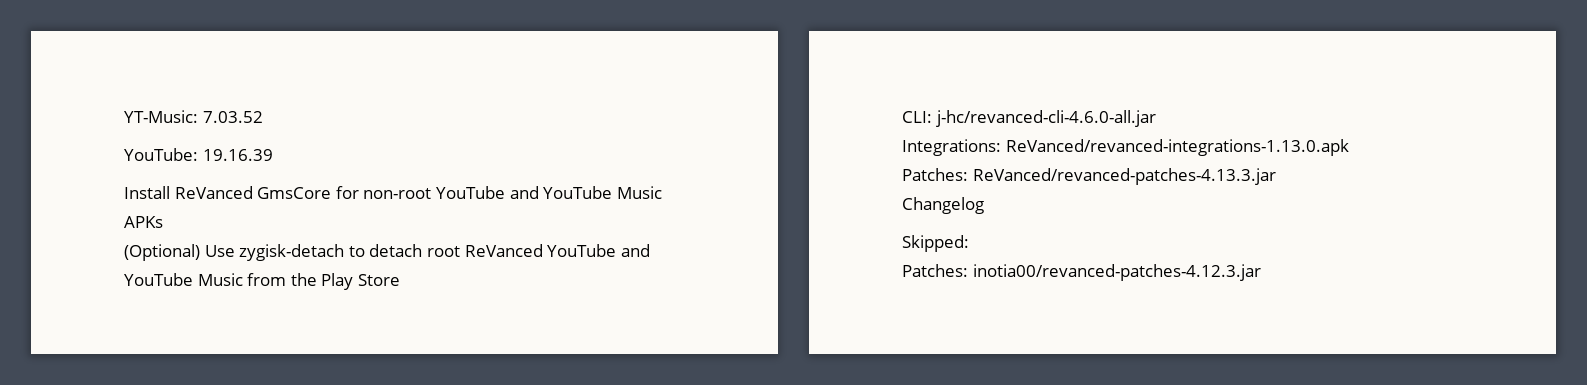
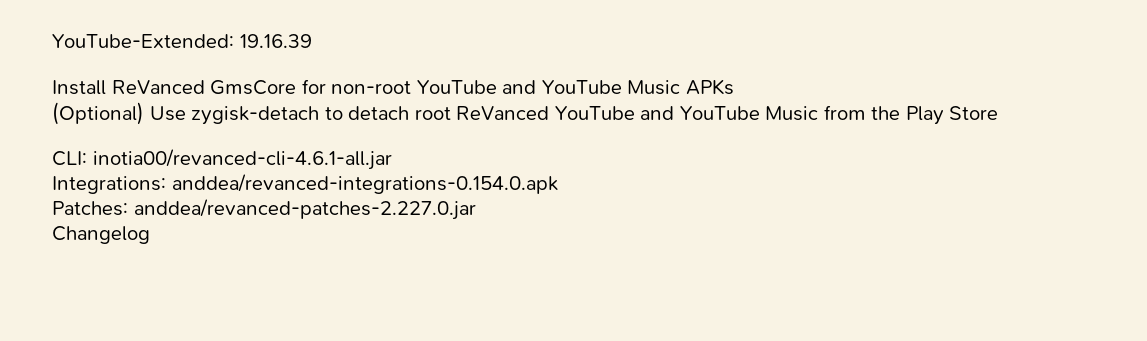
[124,110,263,123] [124,148,198,161] YT-Music: 7.03.52 // YouTube: -> [52,34,234,48] YouTube-Extended:
[935,110,1156,127] j-hc/revanced-cli-4.6.0-all.jar -> [92,149,392,170] inotia00/revanced-cli-4.6.1-all.jar
[1005,139,1349,156] [902,168,1276,185] ReVanced/revanced-integrations-1.13.0.apk // Patches: ReVanced/revanced-patches-4.13.3.jar -> [171,174,558,194] [52,199,476,220] anddea/revanced-integrations-0.154.0.apk // Patches: anddea/revanced-patches-2.227.0.jar
[902,235,969,252] [902,264,1261,281] // Skipped: // Patches: inotia00/revanced-patches-4.12.3.jar -> (150, 235) none

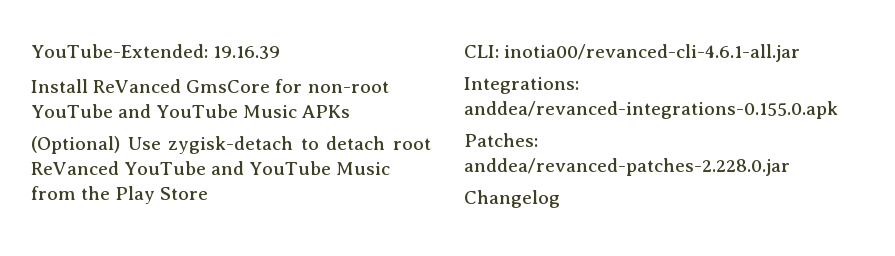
[171,174,558,194] anddea/revanced-integrations-0.154.0.apk -> [464,101,838,119] anddea/revanced-integrations-0.155.0.apk
[133,199,476,220] anddea/revanced-patches-2.227.0.jar -> [464,158,790,176] anddea/revanced-patches-2.228.0.jar

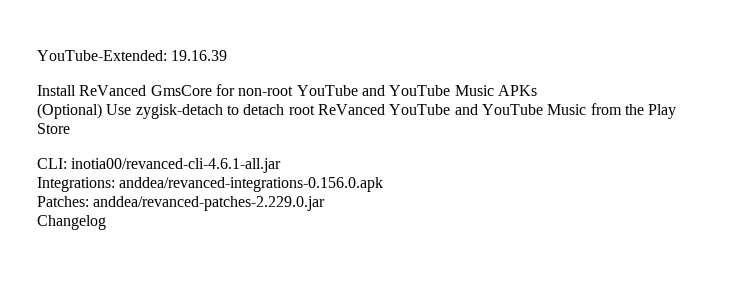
[464,101,838,119] anddea/revanced-integrations-0.155.0.apk -> [119,177,384,192] anddea/revanced-integrations-0.156.0.apk
[464,158,790,176] anddea/revanced-patches-2.228.0.jar -> [93,196,326,211] anddea/revanced-patches-2.229.0.jar

